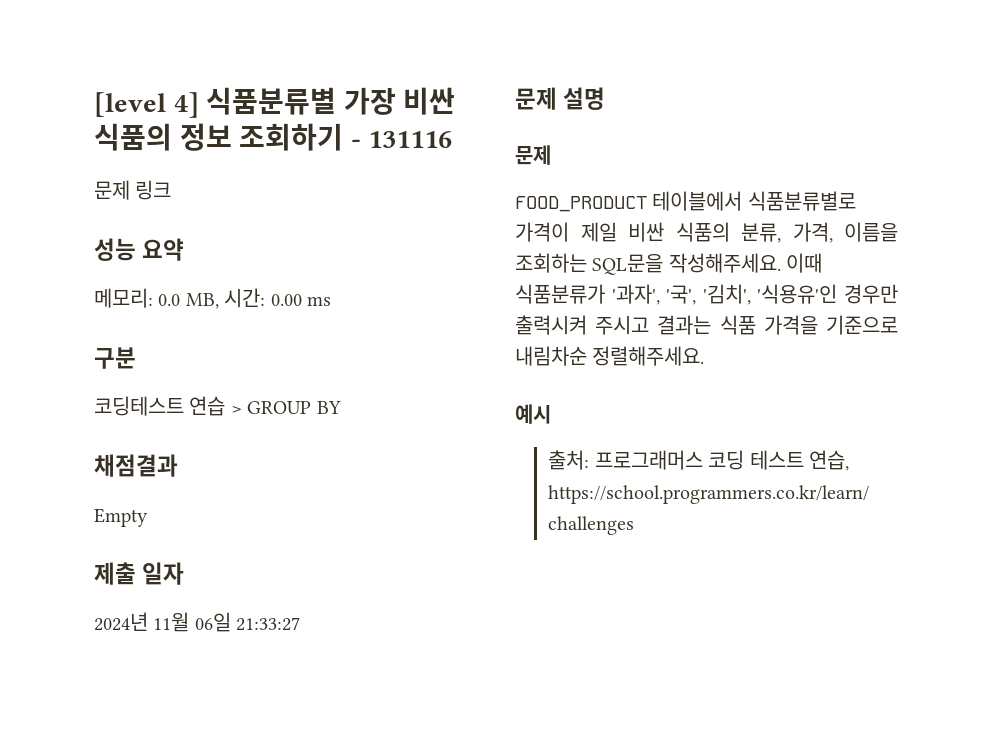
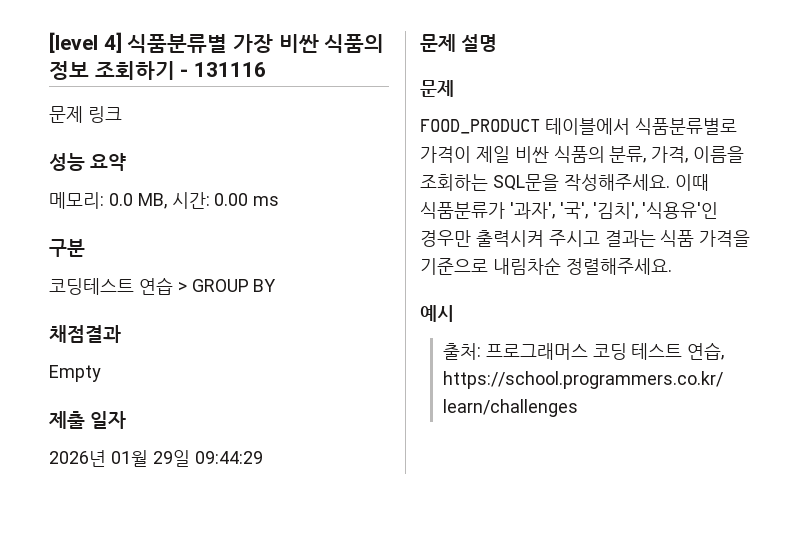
[94,612,301,632] 2024년 11월 06일 21:33:27 -> [49,450,263,467] 2026년 01월 29일 09:44:29

